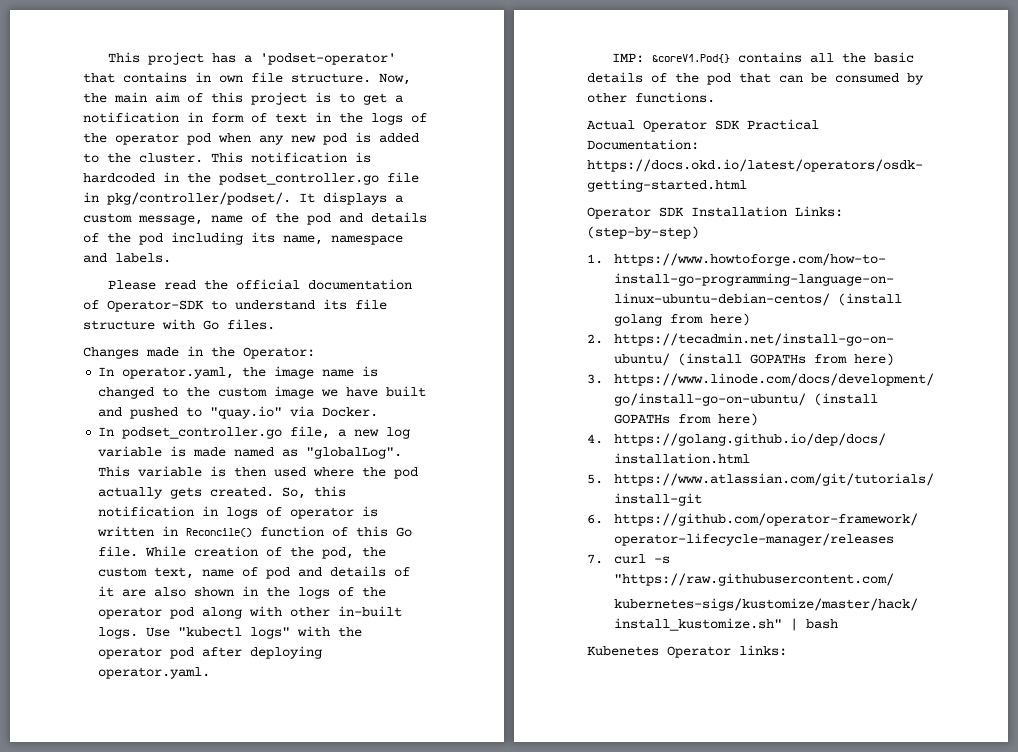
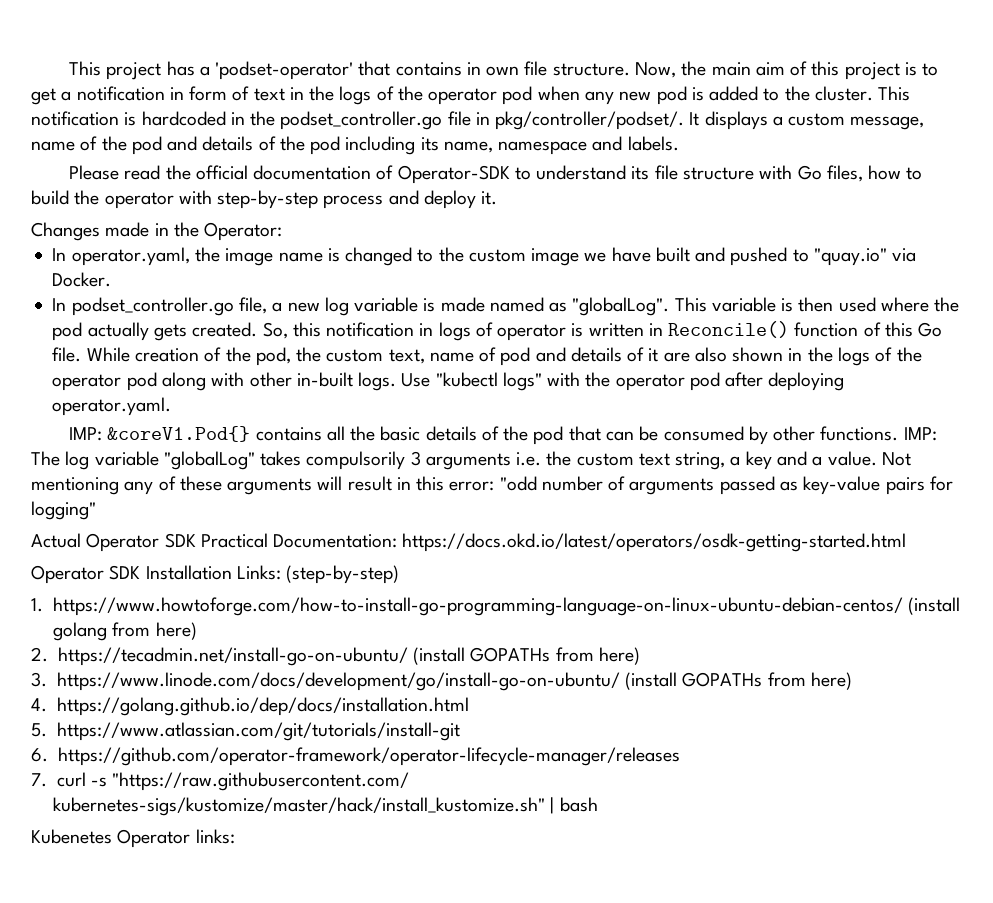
[227,319,275,330] files. -> [826,165,923,182] [31,190,498,209] files, how to build the operator with step-by-step process and deploy it.
(715, 97) none -> [903,427,937,441] [31,451,911,470] [31,476,953,495] [31,501,96,520] IMP: The log variable "globalLog" takes compulsorily 3 arguments i.e. the custom text string, a key and a value. Not mentioning any of these arguments will result in this error: "odd number of arguments passed as key-value pairs for logging"

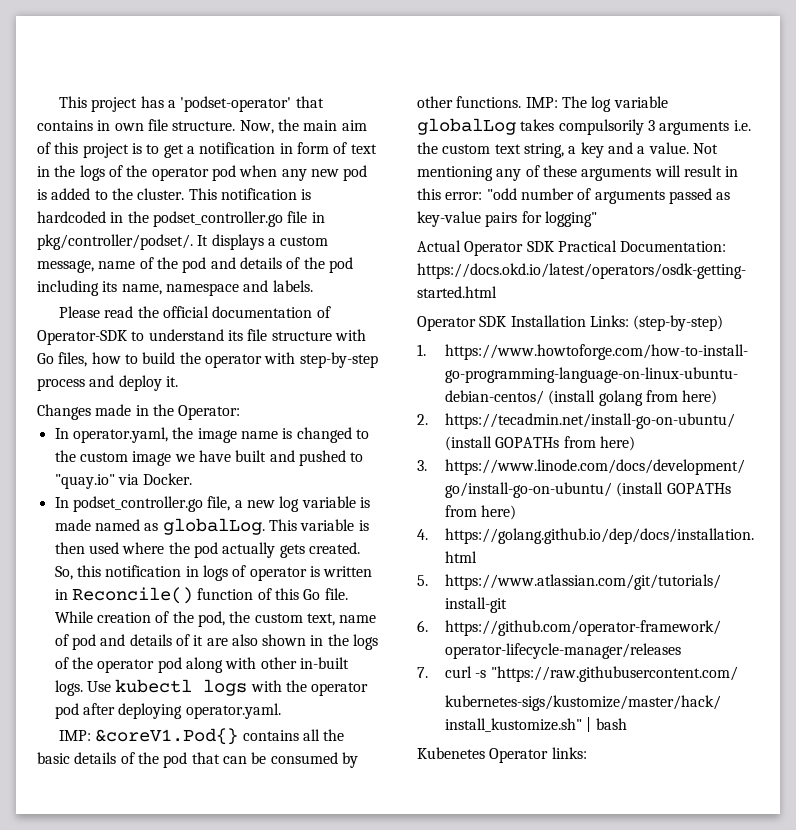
[572,297,670,316] "globalLog". -> [162,518,265,535] globalLog.
[435,372,542,391] "kubectl logs" -> [115,679,248,696] kubectl logs
[163,451,255,470] "globalLog" -> [417,118,516,135] globalLog

